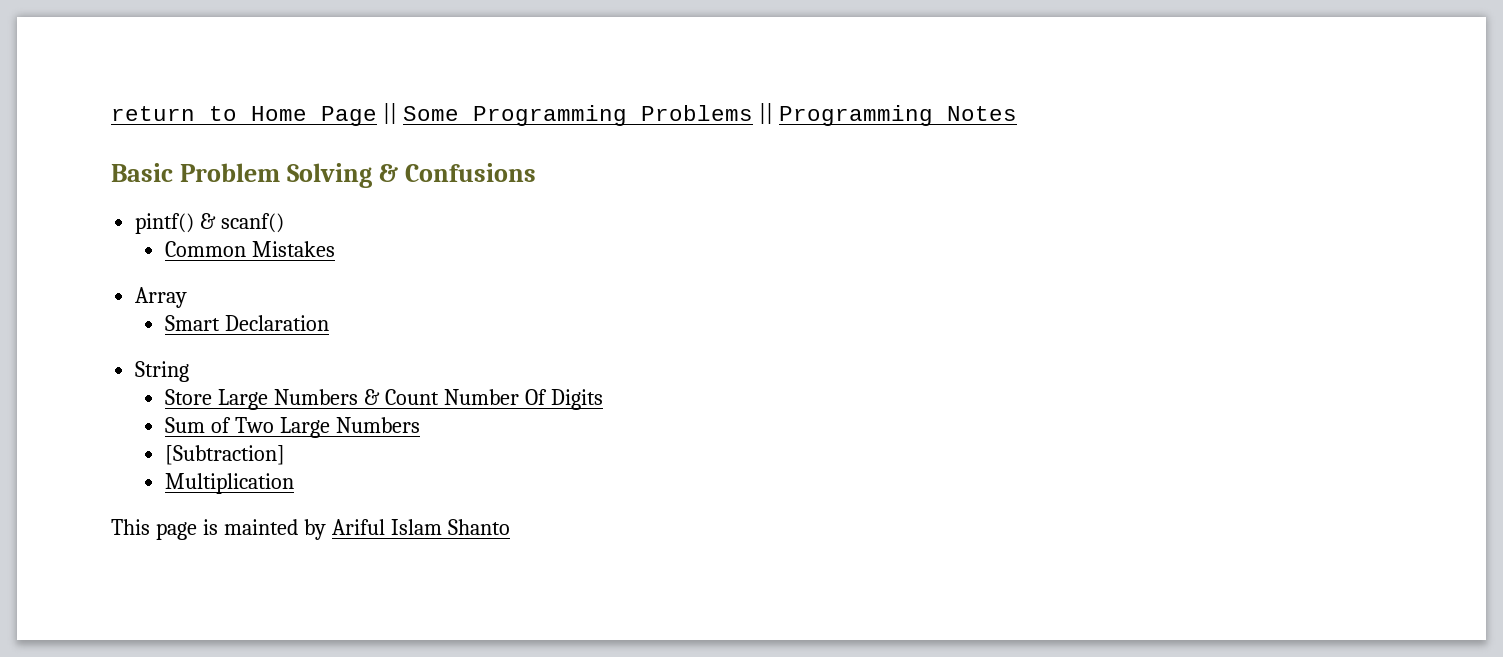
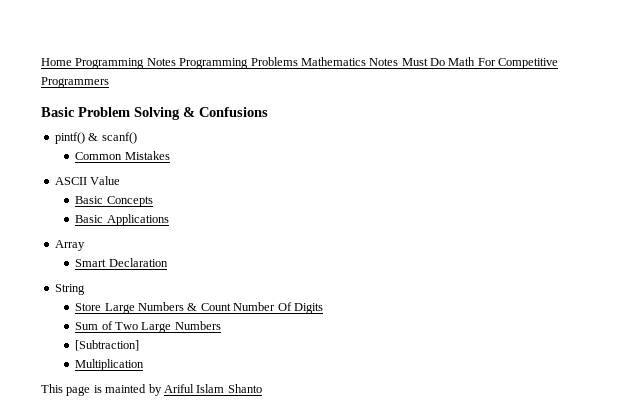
[111,103,1017,126] return to Home Page || Some Programming Problems || Programming Notes -> [41,57,559,69] [41,77,109,88] Home Programming Notes Programming Problems Mathematics Notes Must Do Math For Competitive Programmers
(335, 249) none -> [54,176,121,185] [75,196,153,207] [75,214,169,226] // ASCII Value // Basic Concepts // Basic Applications

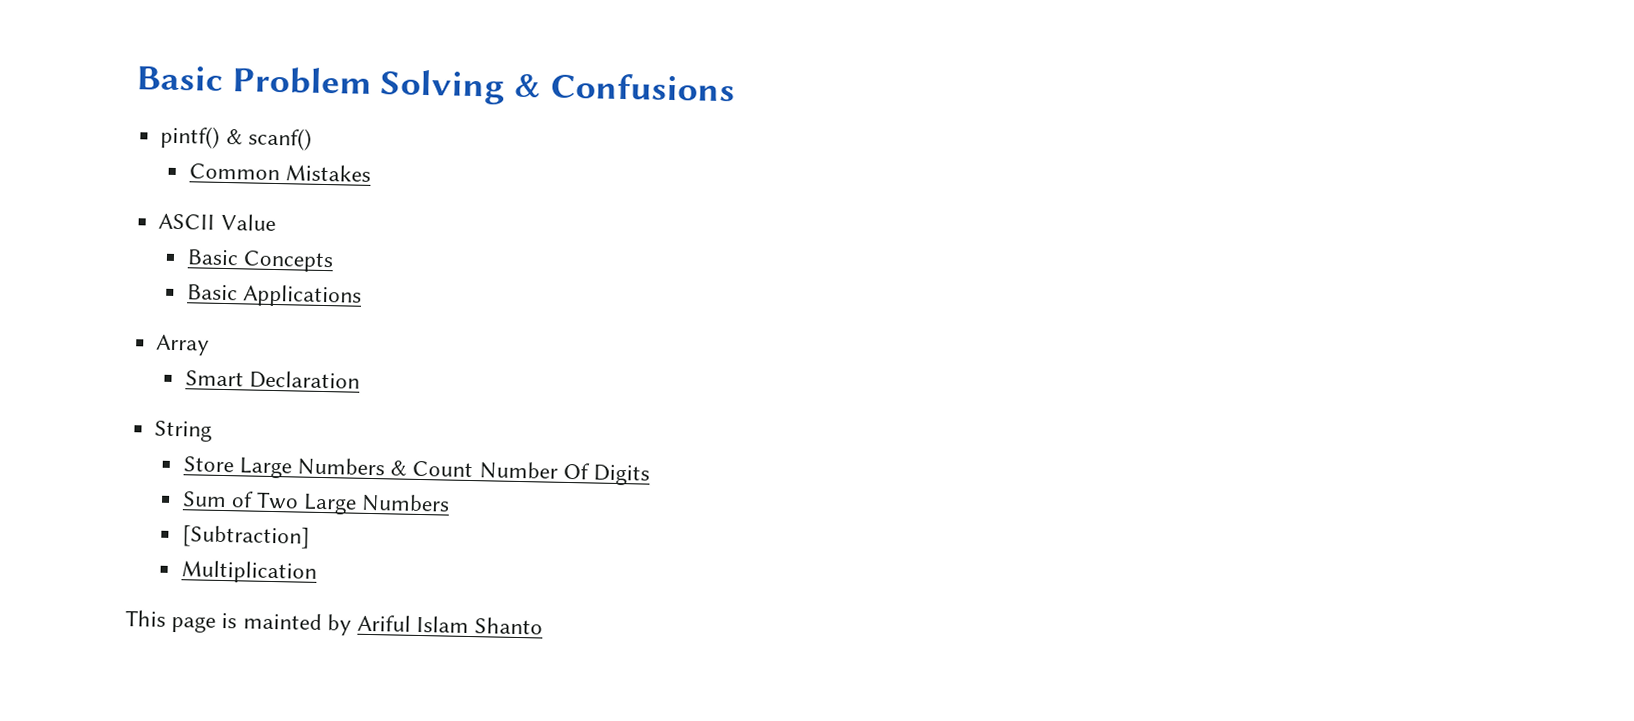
[41,57,559,69] [41,77,109,88] Home Programming Notes Programming Problems Mathematics Notes Must Do Math For Competitive Programmers // -> (136, 78) none

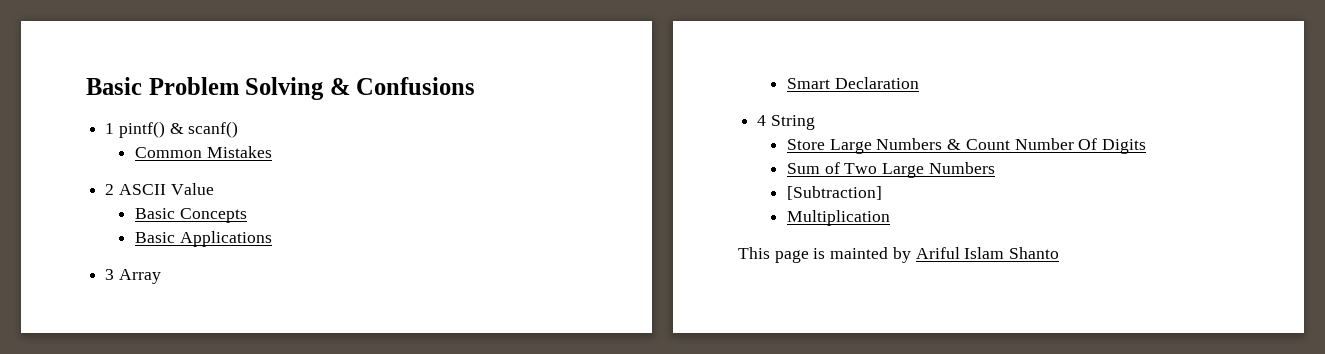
(735, 87) none -> [105,123,115,134] 1
(371, 173) none -> [105,184,115,195] 2
(362, 296) none -> [105,269,115,280] 3
(360, 380) none -> [757,115,767,126] 4

